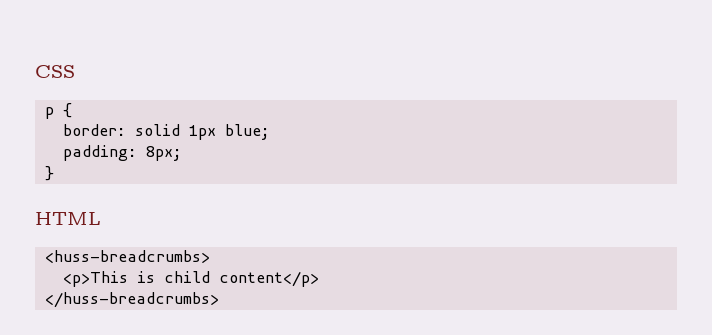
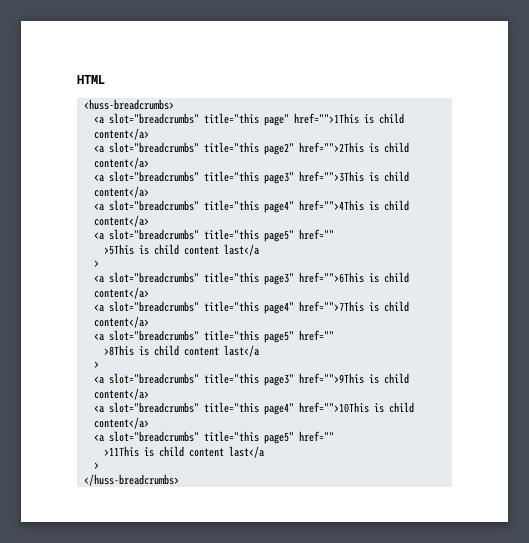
[35,65,75,78] [44,103,72,119] [62,124,270,140] [62,145,182,161] [44,166,54,181] [35,212,101,225] [44,250,210,263] [62,271,319,287] CSS // p { // border: solid 1px blue; // padding: 8px; // } // HTML // <huss-breadcrumbs> // <p>This is child content</p> -> [77,75,105,84] [83,99,174,110] [93,113,404,126] [93,128,149,140] [93,142,409,155] [93,157,149,169] [93,171,409,184] [93,186,149,198] [93,200,409,213] [93,215,149,227] [93,229,334,242] [103,244,259,256] [93,260,99,267] [93,272,409,285] [93,287,149,299] [93,301,409,314] [93,316,149,328] [93,330,334,343] [103,345,259,357] [93,361,99,368] [93,373,409,386] [93,388,149,400] [93,402,414,415] [93,417,149,429] [93,431,334,444] [103,446,264,458] [93,462,99,469] HTML // <huss-breadcrumbs> // <a slot="breadcrumbs" title="this page" href="">1This is child content</a> // <a slot="breadcrumbs" title="this page2" href="">2This is child content</a> // <a slot="breadcrumbs" title="this page3" href="">3This is child content</a> // <a slot="breadcrumbs" title="this page4" href="">4This is child content</a> // <a slot="breadcrumbs" title="this page5" href="" // >5This is child content last</a // > // <a slot="breadcrumbs" title="this page3" href="">6This is child content</a> // <a slot="breadcrumbs" title="this page4" href="">7This is child content</a> // <a slot="breadcrumbs" title="this page5" href="" // >8This is child content last</a // > // <a slot="breadcrumbs" title="this page3" href="">9This is child content</a> // <a slot="breadcrumbs" title="this page4" href="">10This is child content</a> // <a slot="breadcrumbs" title="this page5" href="" // >11This is child content last</a // >

